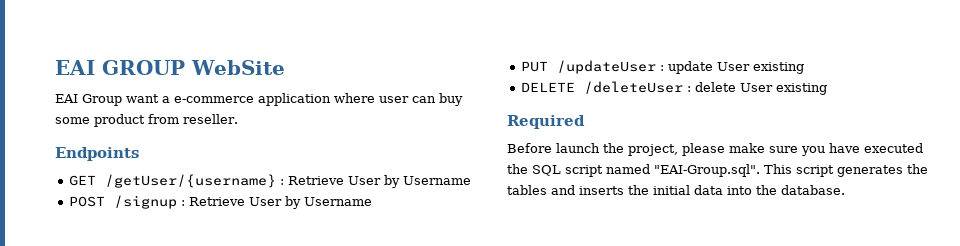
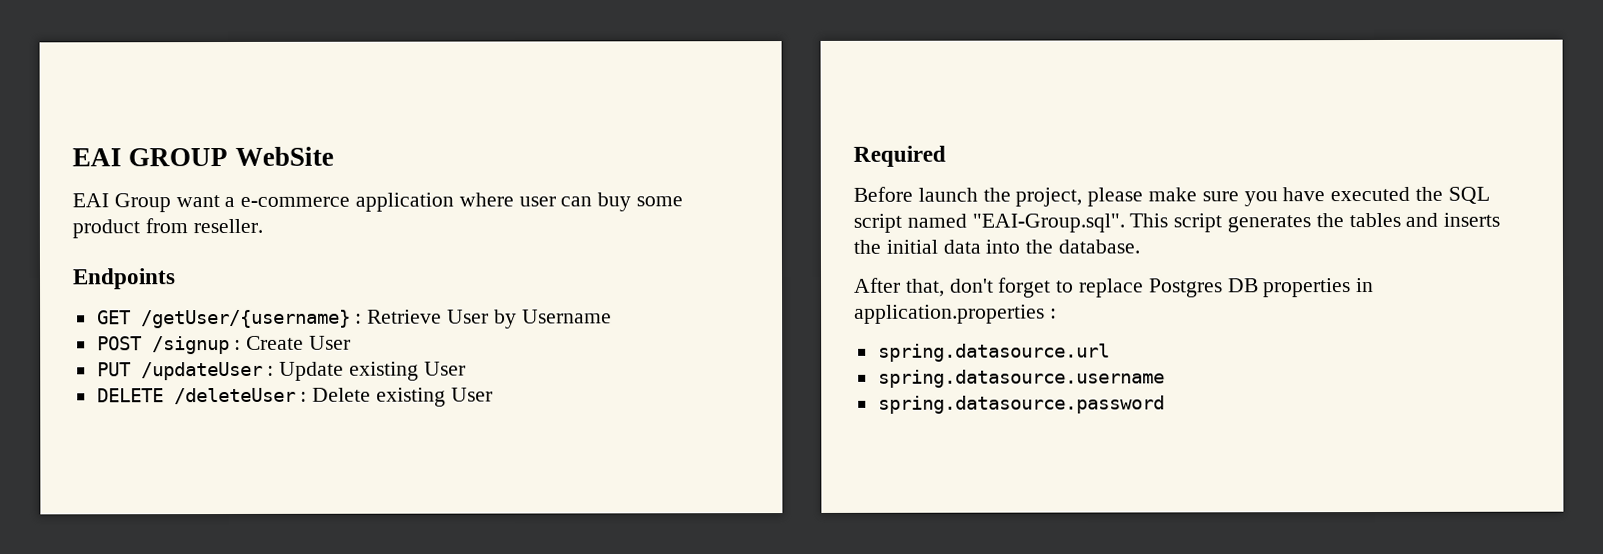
[188,196,372,209] Retrieve User by Username -> [246,335,352,350] Create User
[667,61,804,74] update User existing -> [279,361,466,381] Update existing User
[694,82,827,95] delete User existing -> [312,387,493,407] Delete existing User
(845, 190) none -> [854,277,1375,298] [854,304,1057,324] [877,343,1110,362] [877,369,1165,388] [877,395,1165,414] // After that, don't forget to replace Postgres DB properties in application.properties : // spring.datasource.url // spring.datasource.username // spring.datasource.password

